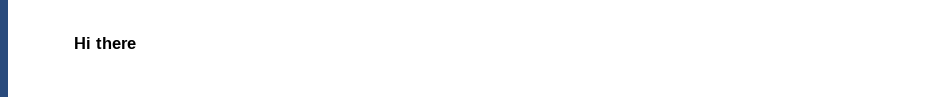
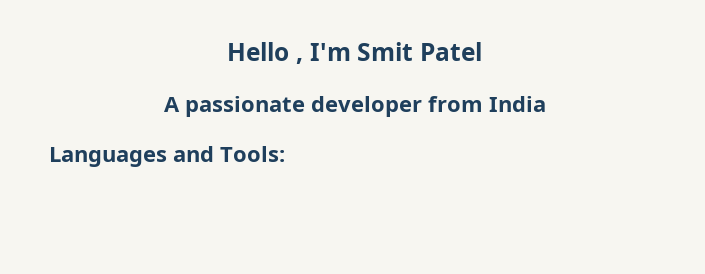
[74,37,136,49] Hi there -> [227,42,482,64] [163,96,546,117] [49,146,285,167] Hello , I'm Smit Patel // A passionate developer from India // Languages and Tools:

